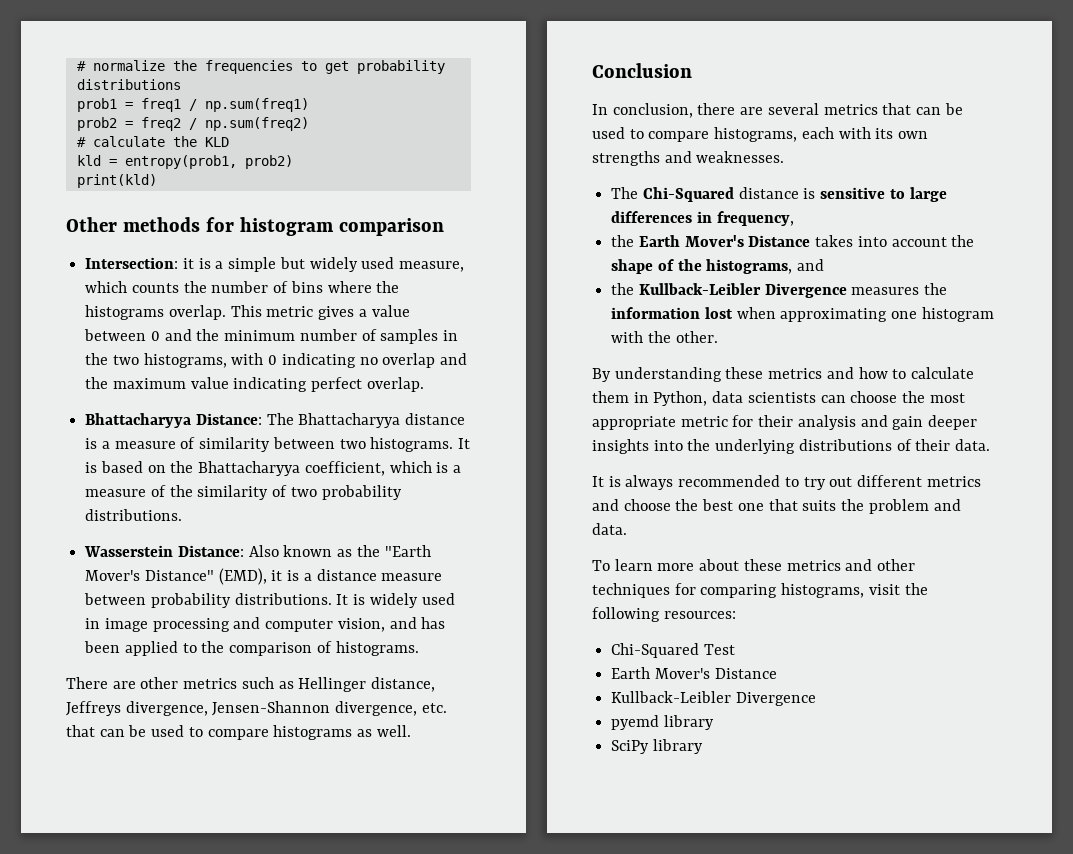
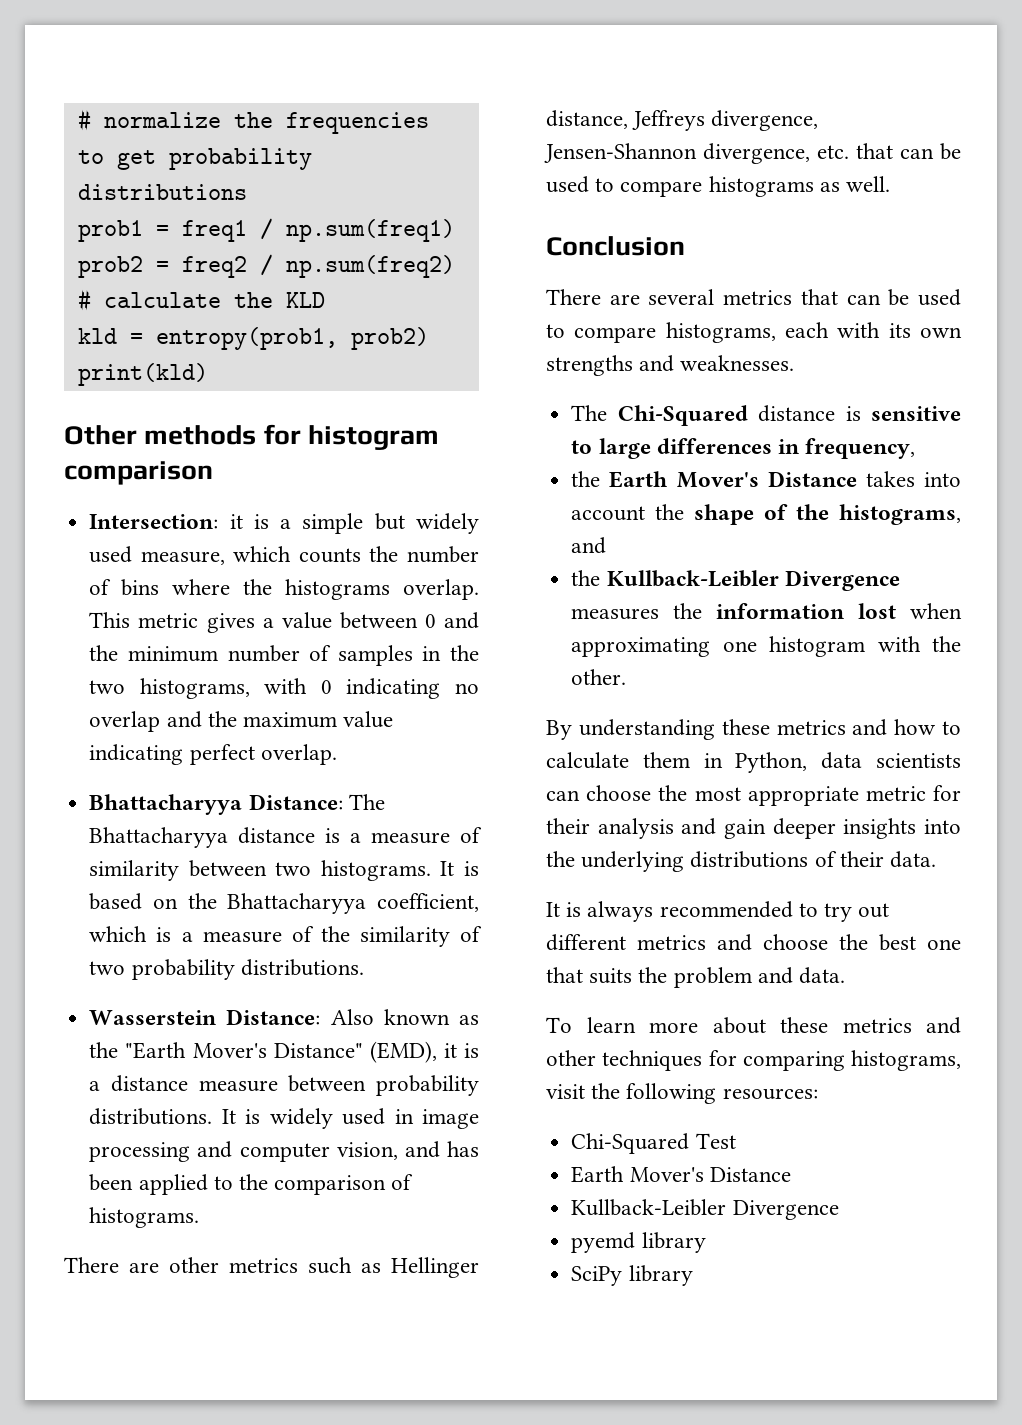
[592,103,736,118] In conclusion, there -> [546,289,601,305] There

